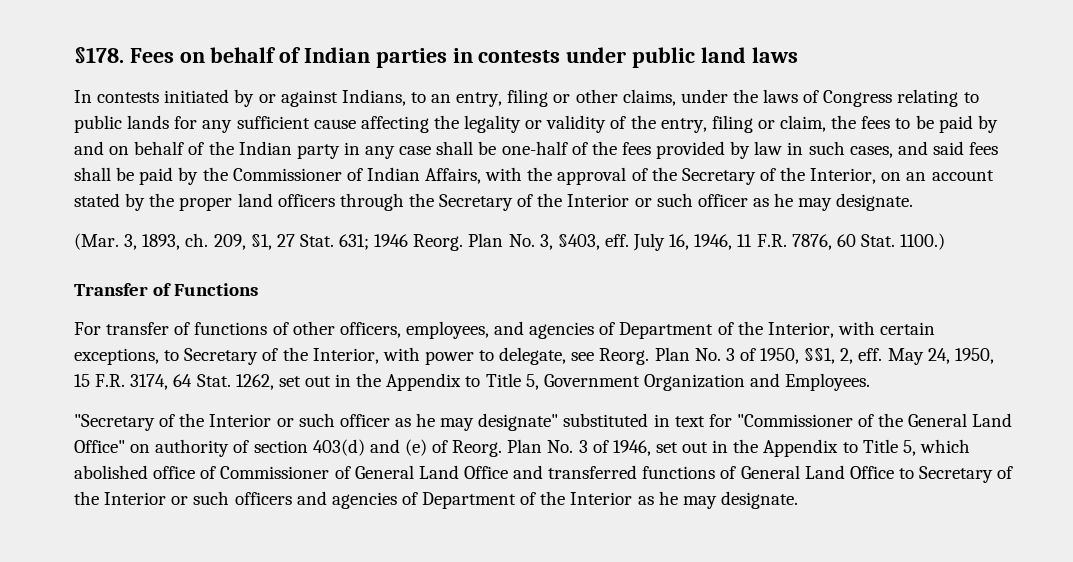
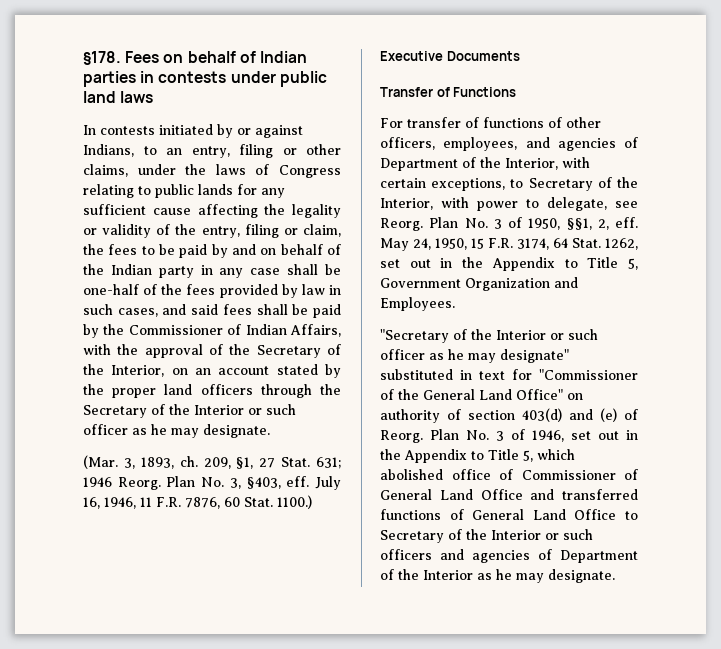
(946, 241) none -> [380,51,520,61] // Executive Documents

